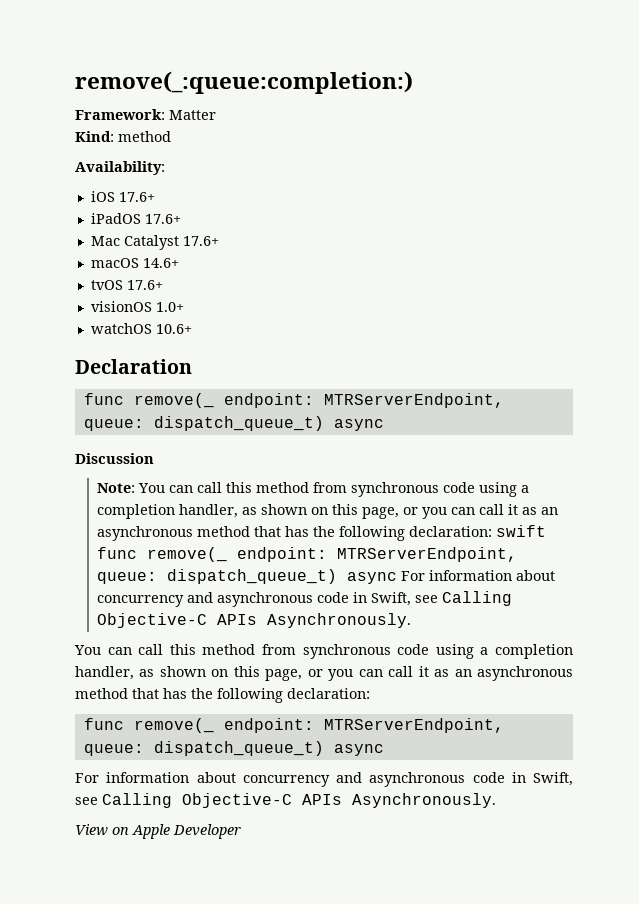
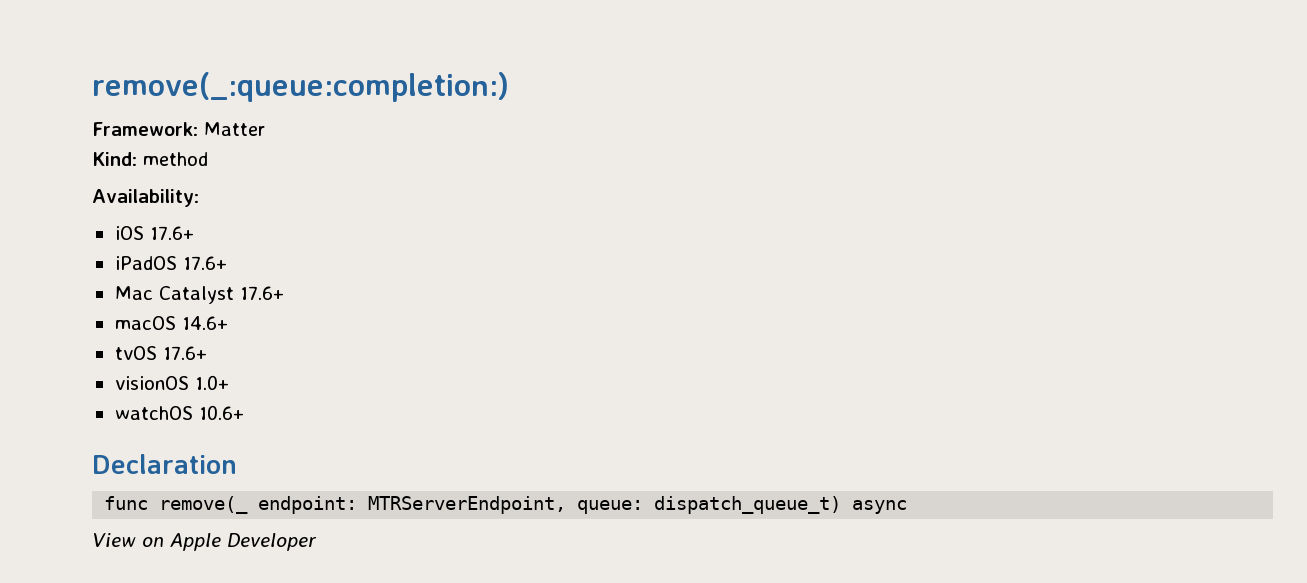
[75,453,154,464] [96,482,529,497] [96,504,558,519] [96,525,546,541] [96,547,517,562] [96,569,555,584] [96,591,512,607] [96,613,411,628] [74,644,573,659] [75,666,573,681] [75,688,370,703] [83,718,504,733] [83,741,384,756] [75,772,573,787] [75,793,496,808] // Discussion // Note: You can call this method from synchronous code using a completion handler, as shown on this page, or you can call it as an asynchronous method that has the following declaration: swift func remove(_ endpoint: MTRServerEndpoint, queue: dispatch_queue_t) async For information about concurrency and asynchronous code in Swift, see Calling Objective-C APIs Asynchronously. // You can call this method from synchronous code using a completion handler, as shown on this page, or you can call it as an asynchronous method that has the following declaration: // func remove(_ endpoint: MTRServerEndpoint, queue: dispatch_queue_t) async // For information about concurrency and asynchronous code in Swift, see Calling Objective-C APIs Asynchronously. -> (908, 507) none

